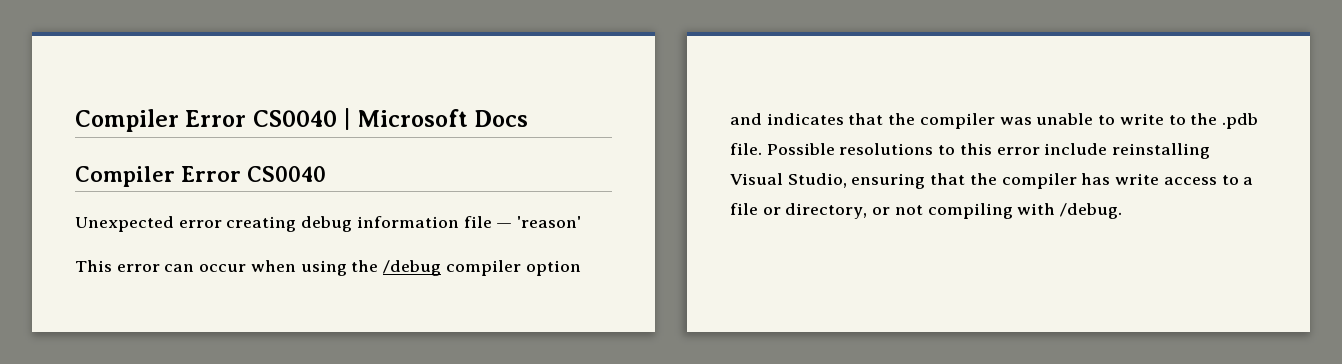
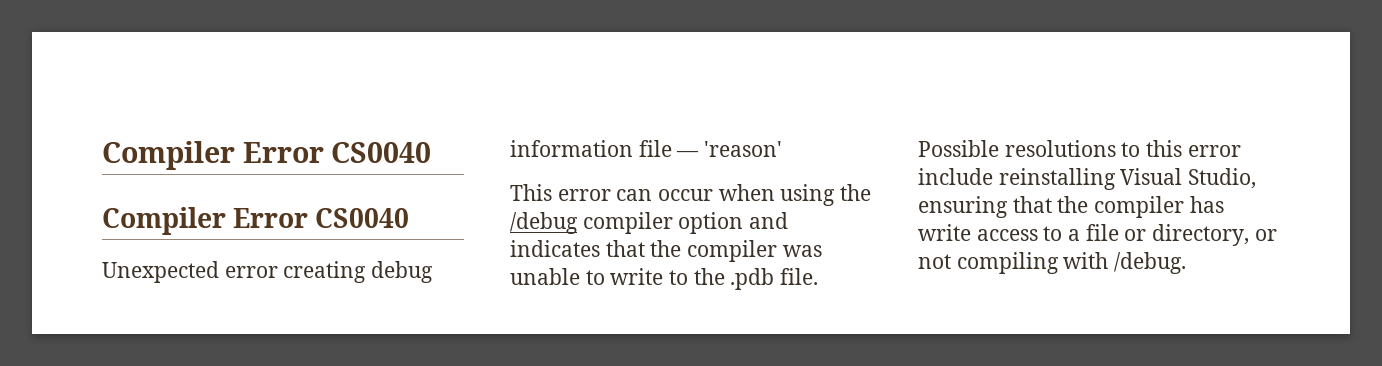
[75,108,529,132] Compiler Error CS0040 | Microsoft Docs -> [102,141,432,170] Compiler Error CS0040

